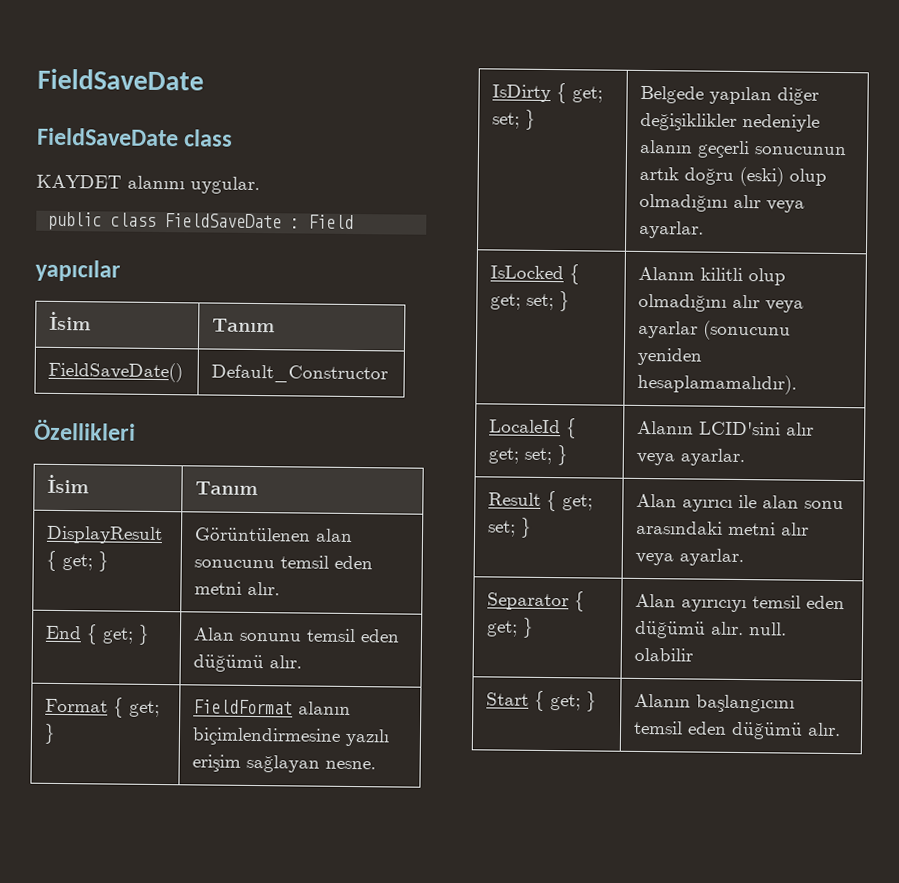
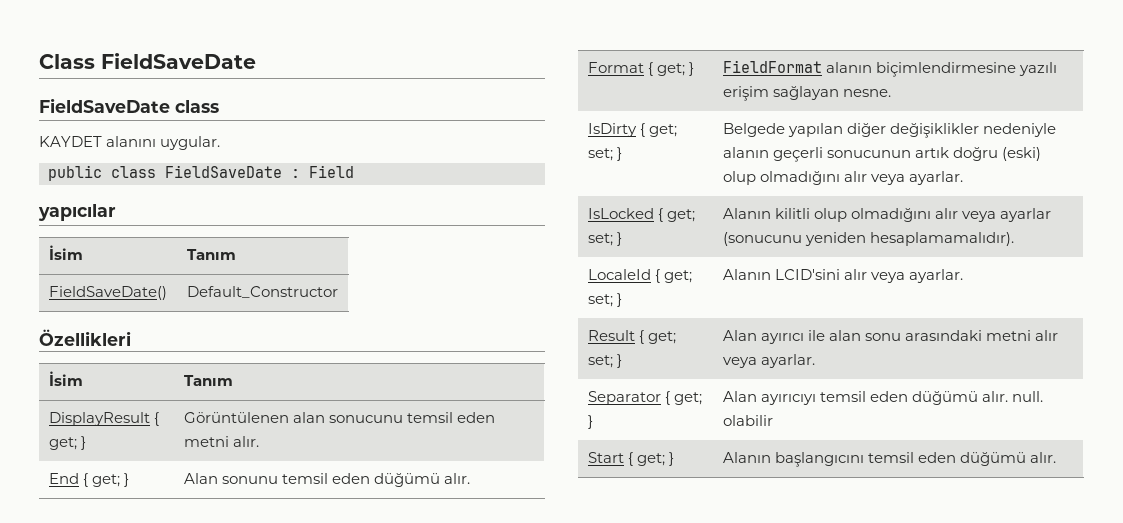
(37, 79) none -> [39,54,95,69] Class

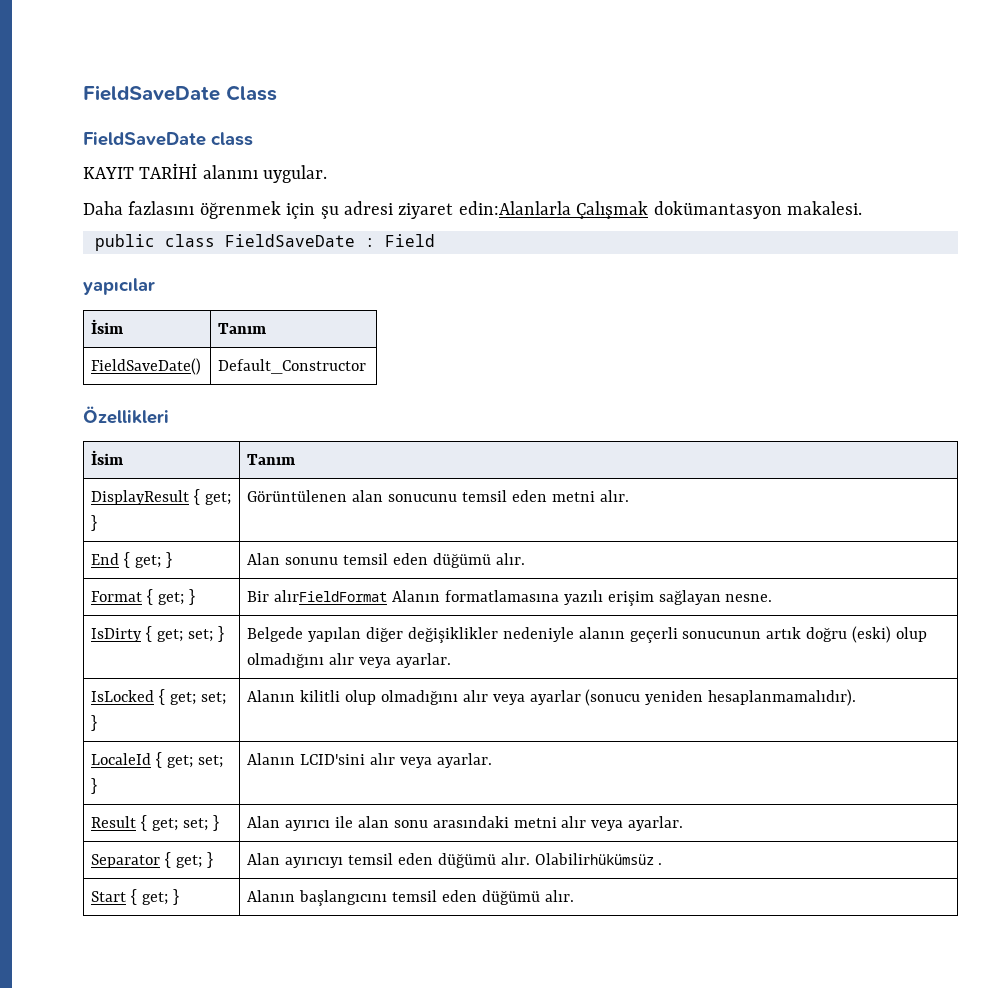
(39, 61) none -> [83,85,220,101] FieldSaveDate
[101,53,256,69] FieldSaveDate -> (277, 93) none
[39,136,102,147] KAYDET -> [83,163,198,179] KAYIT TARİHİ
(221, 143) none -> [83,201,862,219] // Daha fazlasını öğrenmek için şu adresi ziyaret edin:Alanlarla Çalışmak dokümantasyon makalesi.
[722,60,1016,77] FieldFormat alanın biçimlendirmesine -> [247,590,560,602] Bir alırFieldFormat Alanın formatlamasına
[722,232,1014,246] (sonucunu yeniden hesaplamamalıdır). -> [585,689,857,706] (sonucu yeniden hesaplanmamalıdır).
[1011,391,1043,402] [722,415,773,426] null. olabilir -> [534,853,663,865] Olabilirhükümsüz .

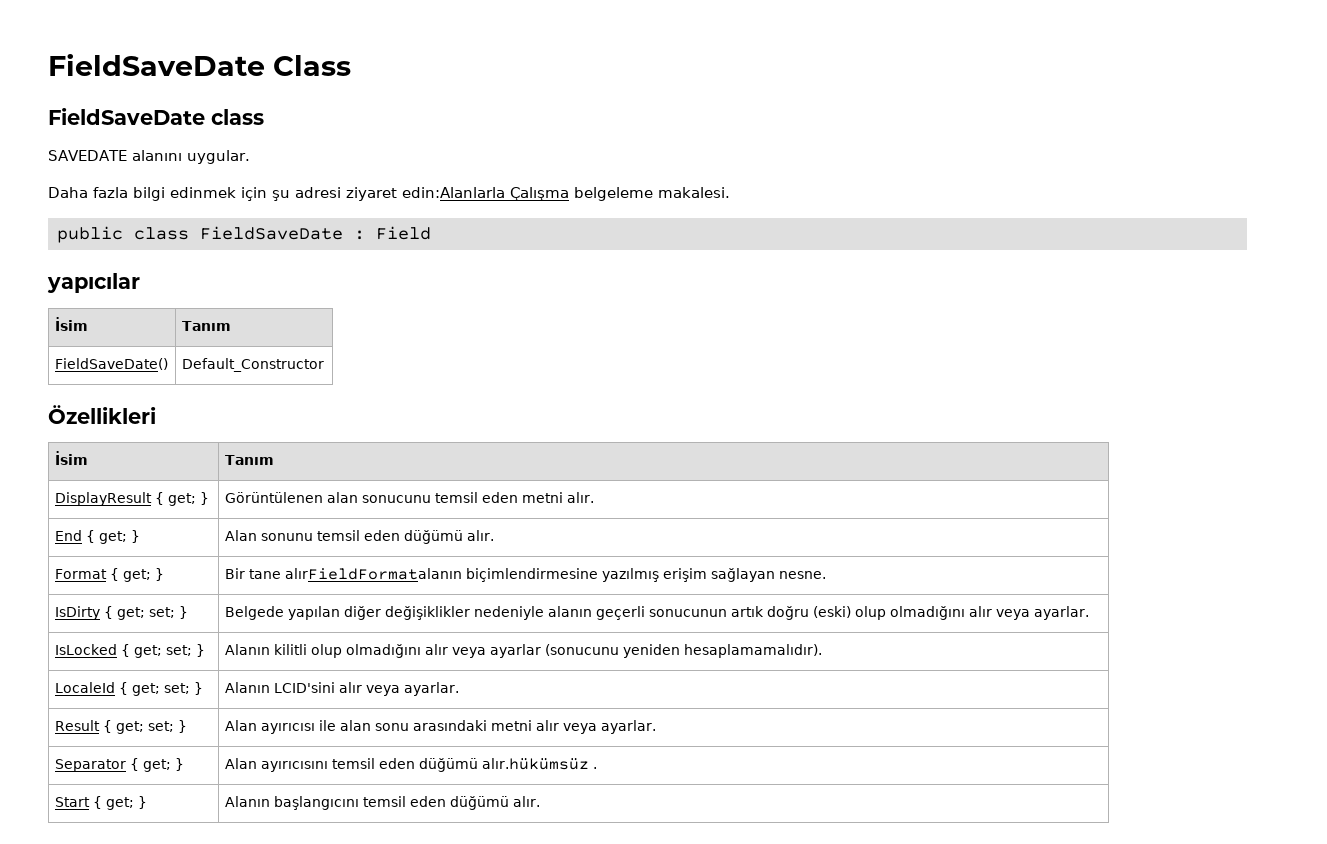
[83,163,198,179] KAYIT TARİHİ -> [48,150,127,161] SAVEDATE
[128,201,281,219] fazlasını öğrenmek -> [93,187,236,201] fazla bilgi edinmek
[576,201,782,219] Çalışmak dokümantasyon -> [510,187,653,201] Çalışma belgeleme
[274,590,603,605] alırFieldFormat Alanın formatlamasına yazılı -> [248,568,659,582] tane alırFieldFormatalanın biçimlendirmesine yazılmış
[585,689,857,706] (sonucu yeniden hesaplanmamalıdır). -> [544,644,822,658] (sonucunu yeniden hesaplamamalıdır).
[285,820,331,831] ayırıcı -> [260,723,315,734] ayırıcısı
[285,853,654,868] ayırıcıyı temsil eden düğümü alır. Olabilirhükümsüz -> [260,758,589,772] ayırıcısını temsil eden düğümü alır.hükümsüz

